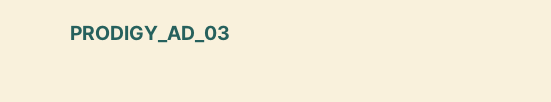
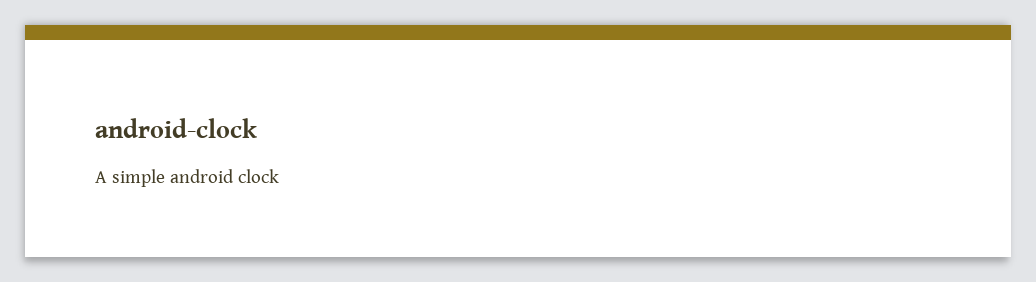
[70,25,230,43] PRODIGY_AD_03 -> [95,118,257,138] [95,169,279,187] android-clock // A simple android clock

